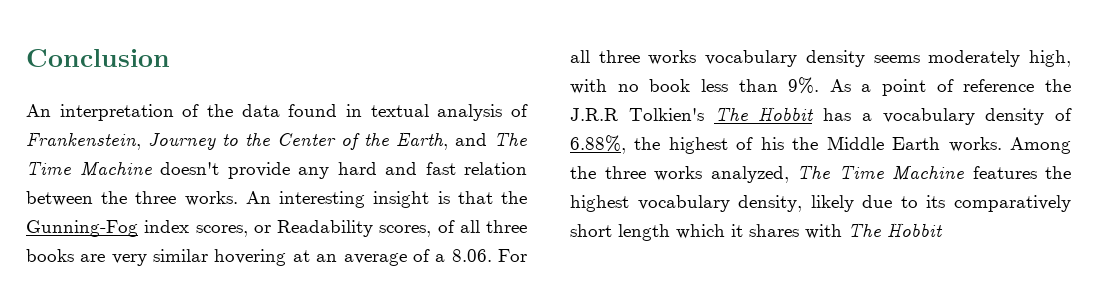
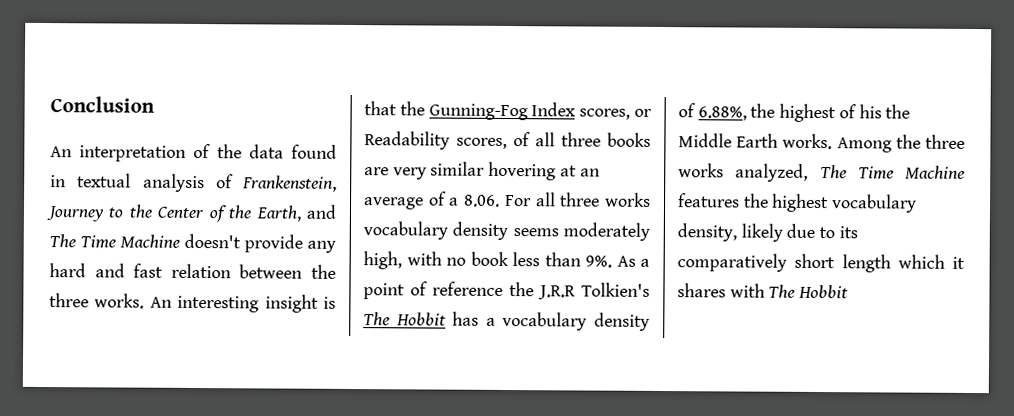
[144,220,190,233] index -> [531,102,577,117] Index

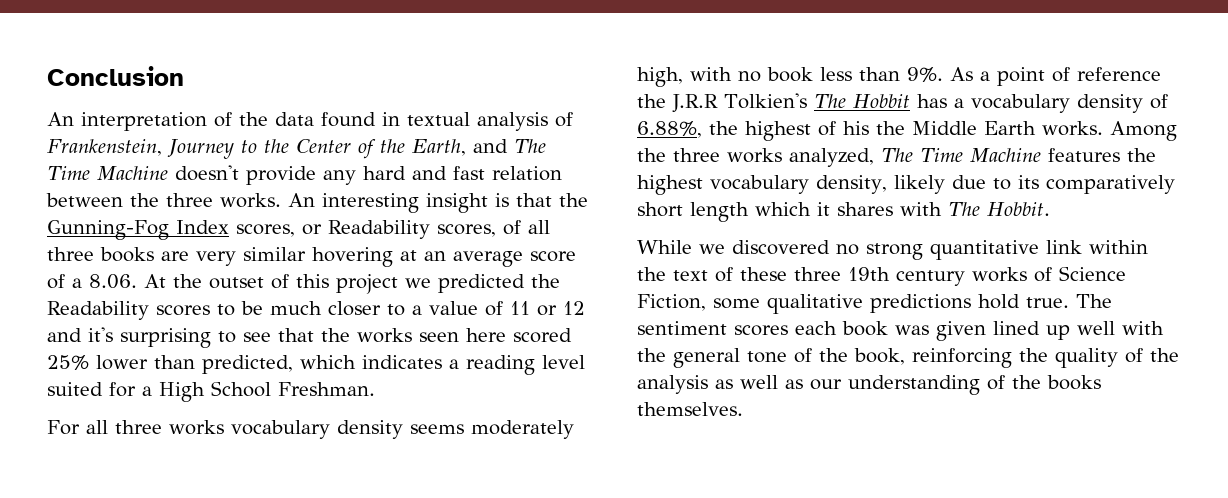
(424, 203) none -> [530,251,576,262] score
(501, 200) none -> [144,274,560,294] [47,301,585,320] [47,327,572,348] [47,355,585,375] [47,381,375,402] At the outset of this project we predicted the Readability scores to be much closer to a value of 11 or 12 and it's surprising to see that the works seen here scored 25% lower than predicted, which indicates a reading level suited for a High School Freshman. //
[798,284,849,299] Hobbit -> [987,202,1050,216] [637,240,1148,260] [637,266,1126,286] [637,294,1112,314] [637,321,1164,341] [637,348,1179,368] [637,375,1101,395] [637,402,743,416] Hobbit. // While we discovered no strong quantitative link within the text of these three 19th century works of Science Fiction, some qualitative predictions hold true. The sentiment scores each book was given lined up well with the general tone of the book, reinforcing the quality of the analysis as well as our understanding of the books themselves.

